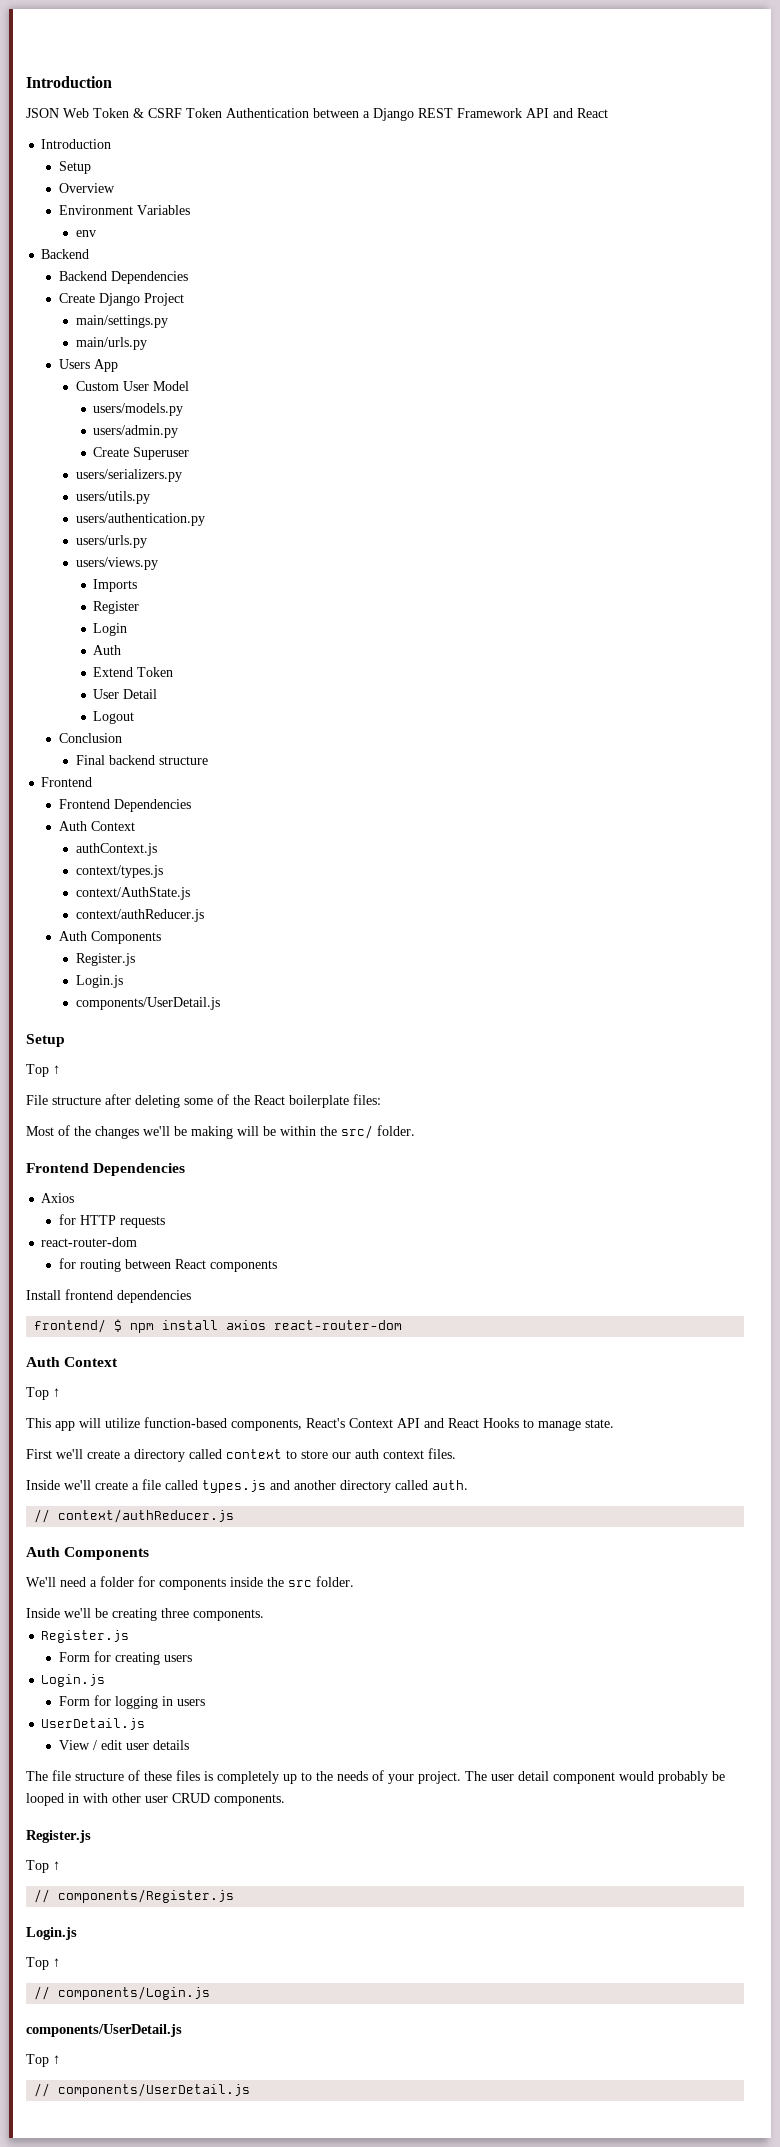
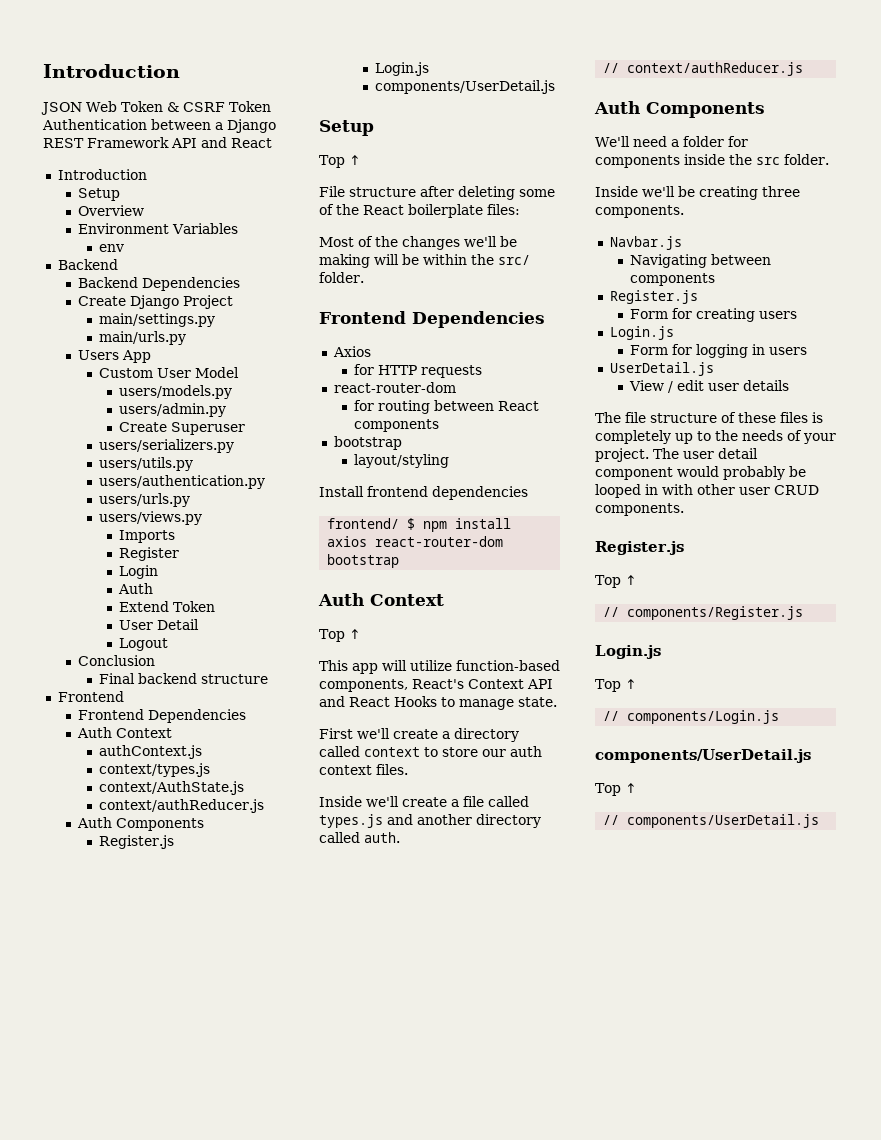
(277, 1266) none -> [333,436,402,450] [354,454,450,468] // bootstrap // layout/styling
(403, 1325) none -> [327,554,400,568] bootstrap
(264, 1615) none -> [609,236,682,250] [630,254,772,268] [630,273,716,286] // Navbar.js // Navigating between components

